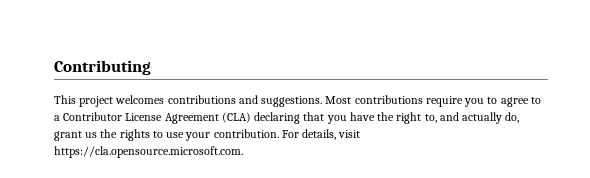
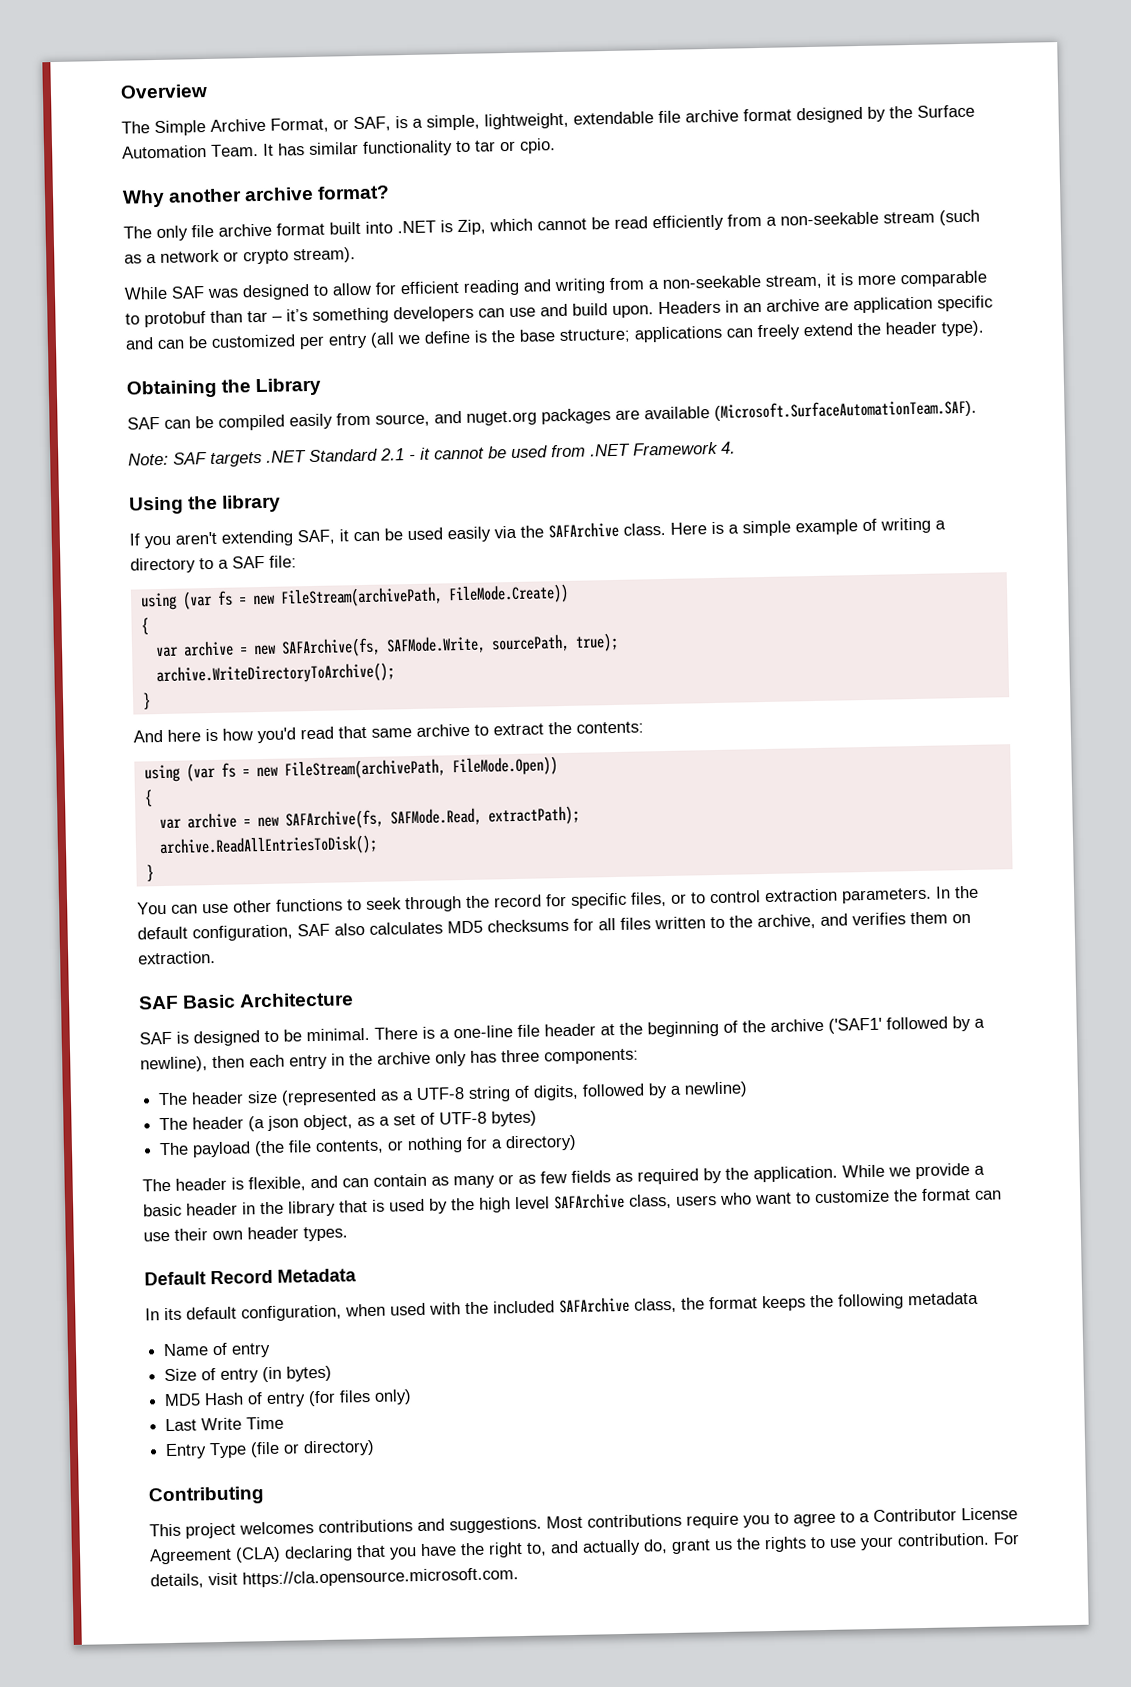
(54, 67) none -> [120,83,208,99] [121,104,975,137] [122,138,556,159] [122,185,391,208] [123,209,980,242] [124,247,356,265] [124,270,987,301] [125,295,993,328] [125,320,984,350] [126,377,323,399] [127,398,977,431] [128,441,736,467] [129,494,282,515] [129,517,946,549] [130,555,297,574] [139,583,569,611] [140,617,149,635] [155,632,619,658] [155,662,395,686] [141,692,151,710] [133,721,644,744] [143,756,558,783] [143,789,153,807] [158,805,580,830] [158,834,378,858] [145,864,154,882] [137,885,979,915] [137,911,971,942] [138,950,216,965] [138,992,355,1010] [139,1015,985,1047] [140,1048,639,1073] [158,1081,749,1106] [159,1110,538,1132] [159,1134,578,1158] [142,1163,985,1192] [143,1188,1002,1217] [143,1226,348,1242] [144,1268,357,1286] [145,1291,979,1322] [163,1342,272,1358] [164,1365,333,1383] [164,1389,413,1408] [165,1416,285,1432] [165,1439,376,1460] Overview // The Simple Archive Format, or SAF, is a simple, lightweight, extendable file archive format designed by the Surface Automation Team. It has similar functionality to tar or cpio. // Why another archive format? // The only file archive format built into .NET is Zip, which cannot be read efficiently from a non-seekable stream (such as a network or crypto stream). // While SAF was designed to allow for efficient reading and writing from a non-seekable stream, it is more comparable to protobuf than tar – it’s something developers can use and build upon. Headers in an archive are application specific and can be customized per entry (all we define is the base structure; applications can freely extend the header type). // Obtaining the Library // SAF can be compiled easily from source, and nuget.org packages are available (Microsoft.SurfaceAutomationTeam.SAF). // Note: SAF targets .NET Standard 2.1 - it cannot be used from .NET Framework 4. // Using the library // If you aren't extending SAF, it can be used easily via the SAFArchive class. Here is a simple example of writing a directory to a SAF file: // using (var fs = new FileStream(archivePath, FileMode.Create)) // { // var archive = new SAFArchive(fs, SAFMode.Write, sourcePath, true); // archive.WriteDirectoryToArchive(); // } // And here is how you'd read that same archive to extract the contents: // using (var fs = new FileStream(archivePath, FileMode.Open)) // { // var archive = new SAFArchive(fs, SAFMode.Read, extractPath); // archive.ReadAllEntriesToDisk(); // } // You can use other functions to seek through the record for specific files, or to control extraction parameters. In the default configuration, SAF also calculates MD5 checksums for all files written to the archive, and verifies them on extraction. // SAF Basic Architecture // SAF is designed to be minimal. There is a one-line file header at the beginning of the archive ('SAF1' followed by a newline), then each entry in the archive only has three components: // The header size (represented as a UTF-8 string of digits, followed by a newline) // The header (a json object, as a set of UTF-8 bytes) // The payload (the file contents, or nothing for a directory) // The header is flexible, and can contain as many or as few fields as required by the application. While we provide a basic header in the library that is used by the high level SAFArchive class, users who want to customize the format can use their own header types. // Default Record Metadata // In its default configuration, when used with the included SAFArchive class, the format keeps the following metadata // Name of entry // Size of entry (in bytes) // MD5 Hash of entry (for files only) // Last Write Time // Entry Type (file or directory) //

